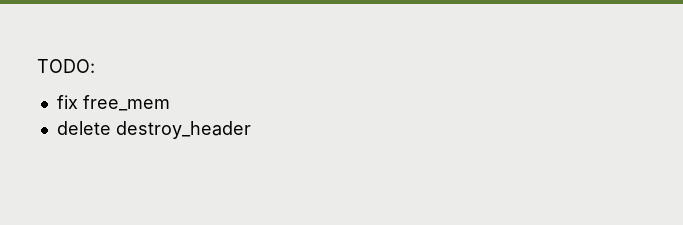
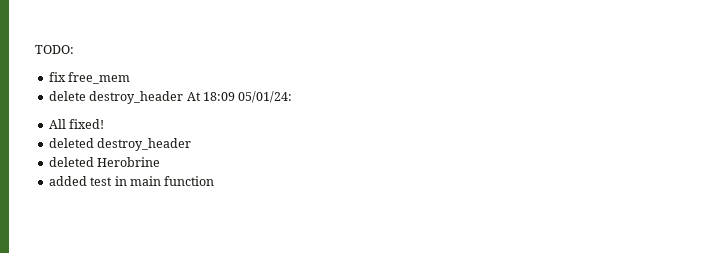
(251, 130) none -> [186,91,293,103] [48,119,105,129] [48,138,192,151] [48,157,161,167] [48,176,215,186] At 18:09 05/01/24: // All fixed! // deleted destroy_header // deleted Herobrine // added test in main function

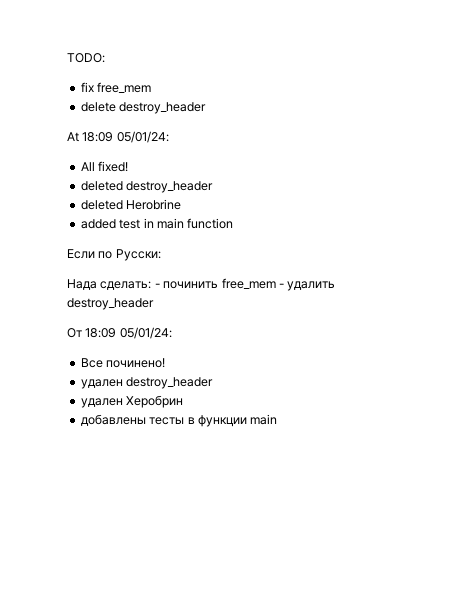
(184, 97) none -> (207, 108) //
(215, 181) none -> [67,249,161,261] [67,278,336,291] [67,298,154,310] [67,327,172,339] [80,358,166,368] [80,377,214,389] [80,395,184,408] [80,414,278,427] // Если по Русски: // Нада сделать: - починить free_mem - удалить destroy_header // От 18:09 05/01/24: // Все починено! // удален destroy_header // удален Херобрин // добавлены тесты в функции main

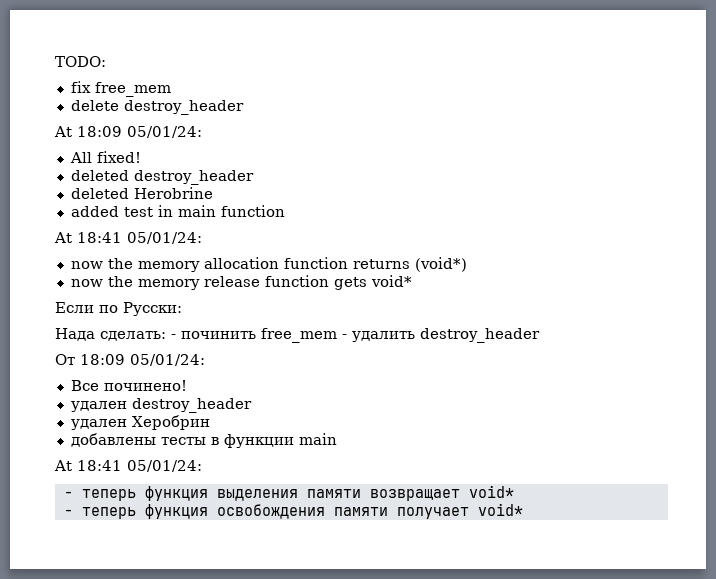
(234, 223) none -> [54,232,202,244] [70,257,467,272] [70,275,412,290] // At 18:41 05/01/24: // now the memory allocation function returns (void*) // now the memory release function gets void*
(278, 419) none -> [54,460,202,472] [63,485,514,501] [63,503,523,519] // At 18:41 05/01/24: // - теперь функция выделения памяти возвращает void* // - теперь функция освобождения памяти получает void*

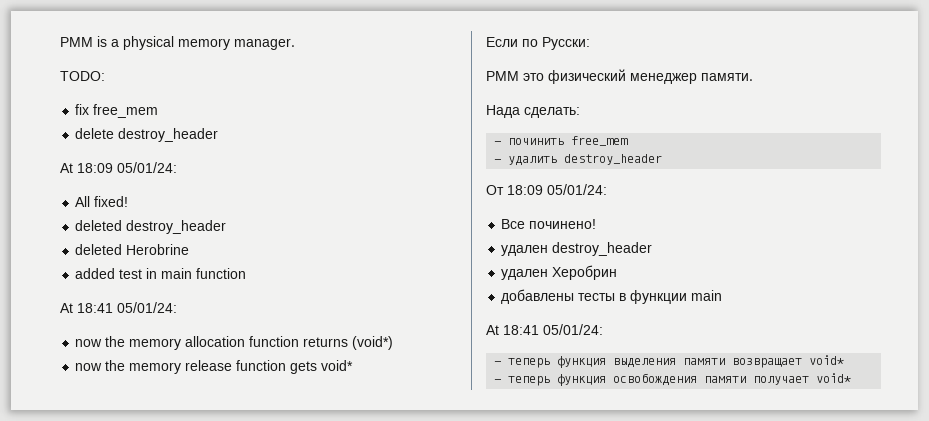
(55, 61) none -> [60,36,295,50] PMM is a physical memory manager. //
(182, 309) none -> [486,69,753,84] // PMM это физический менеджер памяти.
(166, 336) none -> (580, 112) //
(337, 335) none -> (629, 141) //

